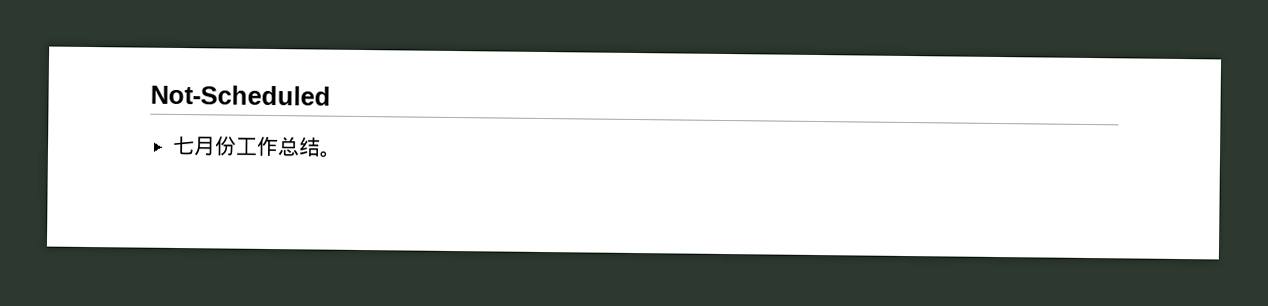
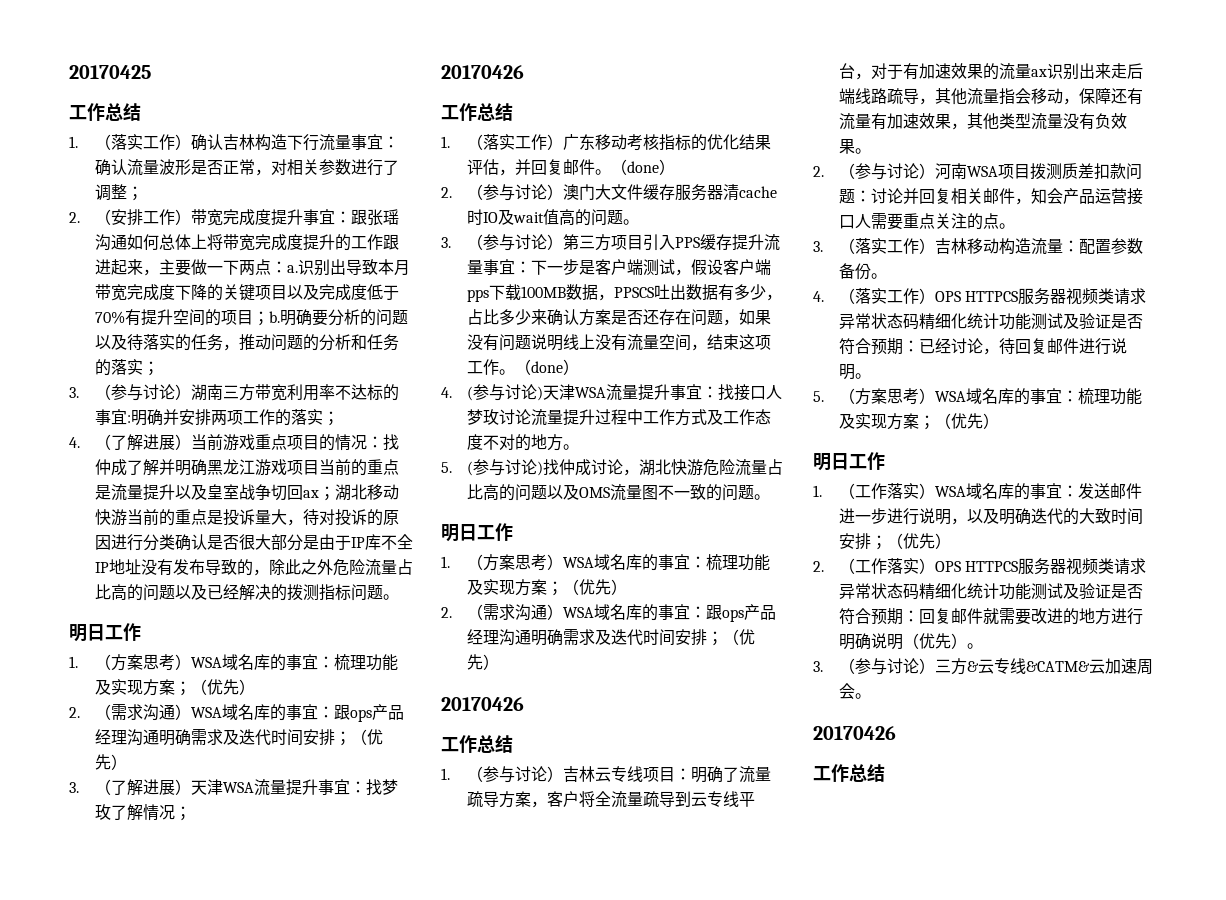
[150,84,331,106] [171,135,342,158] Not-Scheduled // 七月份工作总结。 -> [69,65,151,79] [69,103,141,121] [69,134,399,151] [94,159,399,176] [94,184,143,201] [69,209,399,226] [94,234,399,251] [94,259,410,276] [94,284,399,301] [94,309,408,326] [94,334,399,351] [94,359,159,376] [69,384,399,401] [94,409,339,426] [69,434,399,451] [94,459,399,476] [94,484,399,501] [94,509,399,526] [94,534,413,551] [94,559,413,576] [94,584,399,601] [69,623,141,642] [69,654,398,671] [94,679,255,696] [69,704,404,722] [94,729,383,746] [94,754,127,770] [69,779,398,796] [94,804,191,821] [441,65,524,79] [441,103,513,121] [441,134,771,151] [466,159,675,176] [441,184,777,201] [466,209,639,226] [441,234,780,251] [466,259,771,276] [466,284,782,302] [466,309,771,326] [466,334,771,351] [466,359,579,375] [441,384,782,401] [466,409,771,426] [466,434,579,451] [441,459,783,476] [466,484,770,501] [441,523,513,542] [441,554,770,571] [466,579,627,596] [441,604,776,622] [466,629,755,646] [466,654,499,670] [441,697,524,711] [441,735,513,753] [441,766,771,783] [466,791,755,808] [838,63,1143,80] [838,88,1143,105] [838,113,1127,130] [838,139,871,154] [813,163,1142,180] [838,188,1143,205] [838,213,1015,230] [813,238,1143,255] [838,263,887,280] [813,288,1147,305] [838,313,1143,330] [838,338,1127,355] [838,364,871,380] [813,388,1142,405] [838,413,999,430] [813,452,885,471] [813,483,1142,500] [838,508,1143,525] [838,533,951,550] [813,558,1147,575] [838,583,1143,600] [838,608,1143,625] [838,633,983,650] [813,658,1153,675] [838,683,871,699] [813,726,896,740] [813,764,885,782] 20170425 // 工作总结 // 1.（落实工作）确认吉林构造下行流量事宜：确认流量波形是否正常，对相关参数进行了调整； // 2.（安排工作）带宽完成度提升事宜：跟张瑶沟通如何总体上将带宽完成度提升的工作跟进起来，主要做一下两点：a.识别出导致本月带宽完成度下降的关键项目以及完成度低于70%有提升空间的项目；b.明确要分析的问题以及待落实的任务，推动问题的分析和任务的落实； // 3.（参与讨论）湖南三方带宽利用率不达标的事宜:明确并安排两项工作的落实； // 4.（了解进展）当前游戏重点项目的情况：找仲成了解并明确黑龙江游戏项目当前的重点是流量提升以及皇室战争切回ax；湖北移动快游当前的重点是投诉量大，待对投诉的原因进行分类确认是否很大部分是由于IP库不全IP地址没有发布导致的，除此之外危险流量占比高的问题以及已经解决的拨测指标问题。 // 明日工作 // 1.（方案思考）WSA域名库的事宜：梳理功能及实现方案；（优先） // 2.（需求沟通）WSA域名库的事宜：跟ops产品经理沟通明确需求及迭代时间安排；（优先） // 3.（了解进展）天津WSA流量提升事宜：找梦玫了解情况； // 20170426 // 工作总结 // 1.（落实工作）广东移动考核指标的优化结果评估，并回复邮件。（done） // 2.（参与讨论）澳门大文件缓存服务器清cache时IO及wait值高的问题。 // 3.（参与讨论）第三方项目引入PPS缓存提升流量事宜：下一步是客户端测试，假设客户端pps下载100MB数据，PPSCS吐出数据有多少，占比多少来确认方案是否还存在问题，如果没有问题说明线上没有流量空间，结束这项工作。（done） // 4. (参与讨论)天津WSA流量提升事宜：找接口人梦玫讨论流量提升过程中工作方式及工作态度不对的地方。 // 5. (参与讨论)找仲成讨论，湖北快游危险流量占比高的问题以及OMS流量图不一致的问题。 // 明日工作 // 1.（方案思考）WSA域名库的事宜：梳理功能及实现方案；（优先） // 2.（需求沟通）WSA域名库的事宜：跟ops产品经理沟通明确需求及迭代时间安排；（优先） // 20170426 // 工作总结 // 1.（参与讨论）吉林云专线项目：明确了流量疏导方案，客户将全流量疏导到云专线平台，对于有加速效果的流量ax识别出来走后端线路疏导，其他流量指会移动，保障还有流量有加速效果，其他类型流量没有负效果。 // 2.（参与讨论）河南WSA项目拨测质差扣款问题：讨论并回复相关邮件，知会产品运营接口人需要重点关注的点。 // 3.（落实工作）吉林移动构造流量：配置参数备份。 // 4.（落实工作）OPS HTTPCS服务器视频类请求异常状态码精细化统计功能测试及验证是否符合预期：已经讨论，待回复邮件进行说明。 // 5.（方案思考）WSA域名库的事宜：梳理功能及实现方案；（优先） // 明日工作 // 1.（工作落实）WSA域名库的事宜：发送邮件进一步进行说明，以及明确迭代的大致时间安排；（优先） // 2.（工作落实）OPS HTTPCS服务器视频类请求异常状态码精细化统计功能测试及验证是否符合预期：回复邮件就需要改进的地方进行明确说明（优先）。 // 3.（参与讨论）三方&云专线&CATM&云加速周会。 // 20170426 // 工作总结

